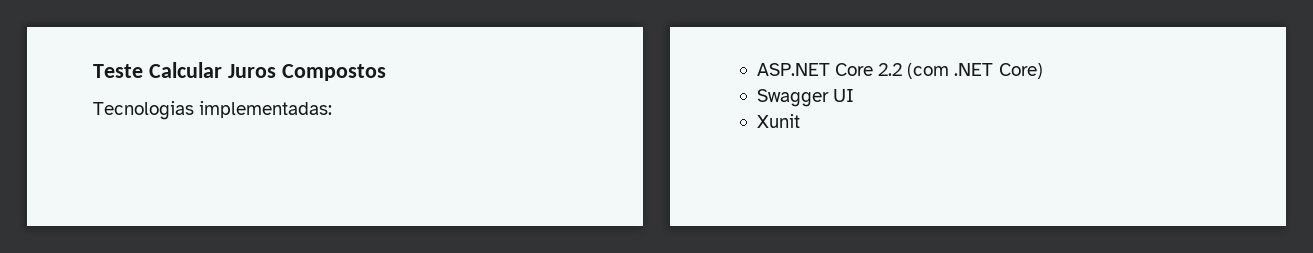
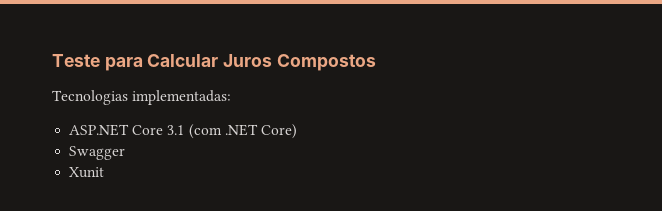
(143, 71) none -> [104,57,143,71] para
[878,63,903,76] 2.2 -> [167,125,185,135] 3.1
[833,89,855,102] UI -> (126, 153) none

